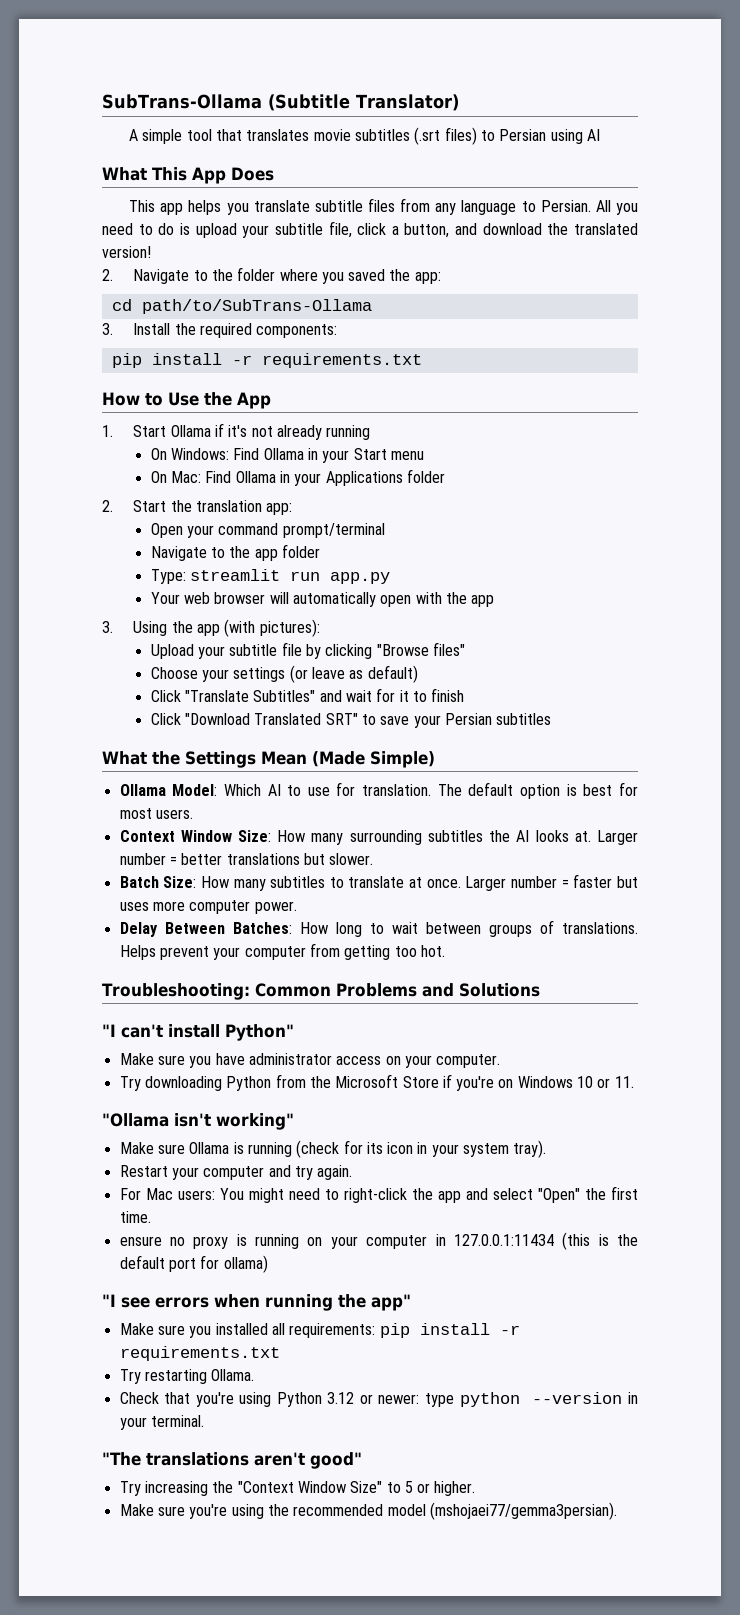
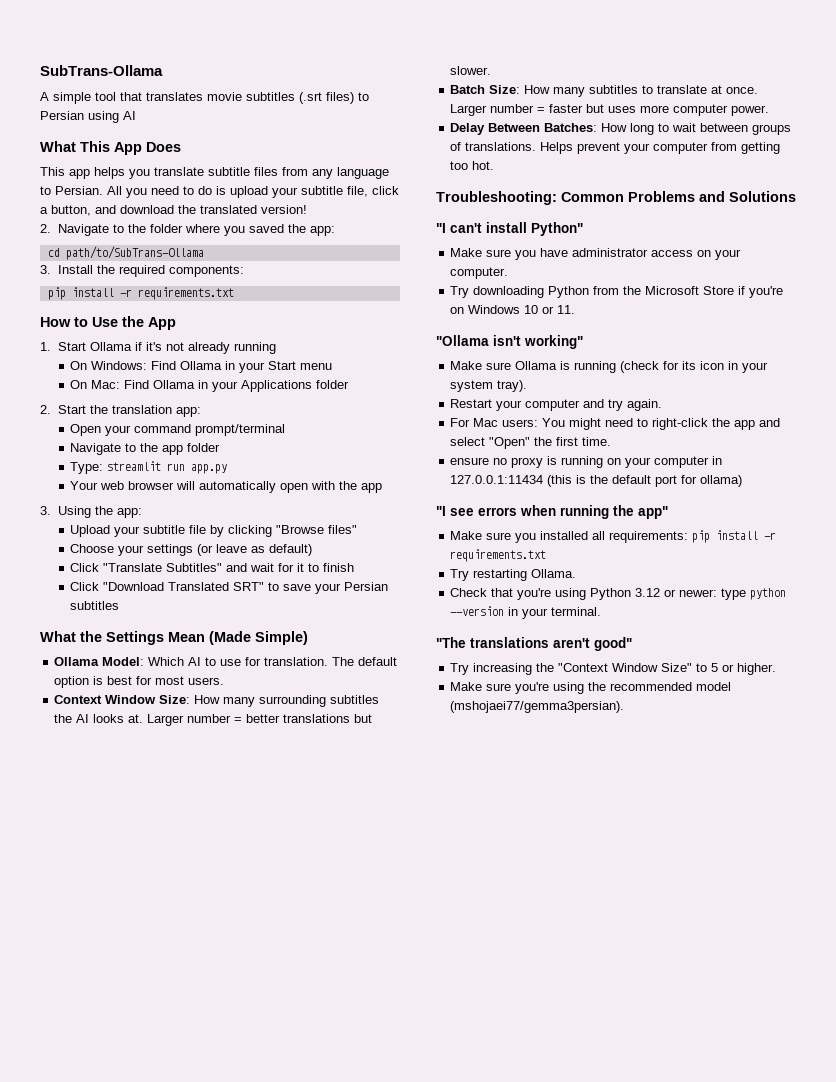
[267,94,459,111] (Subtitle Translator) -> (163, 70) none
[196,619,320,637] app (with pictures): -> [116,508,142,518] app:

